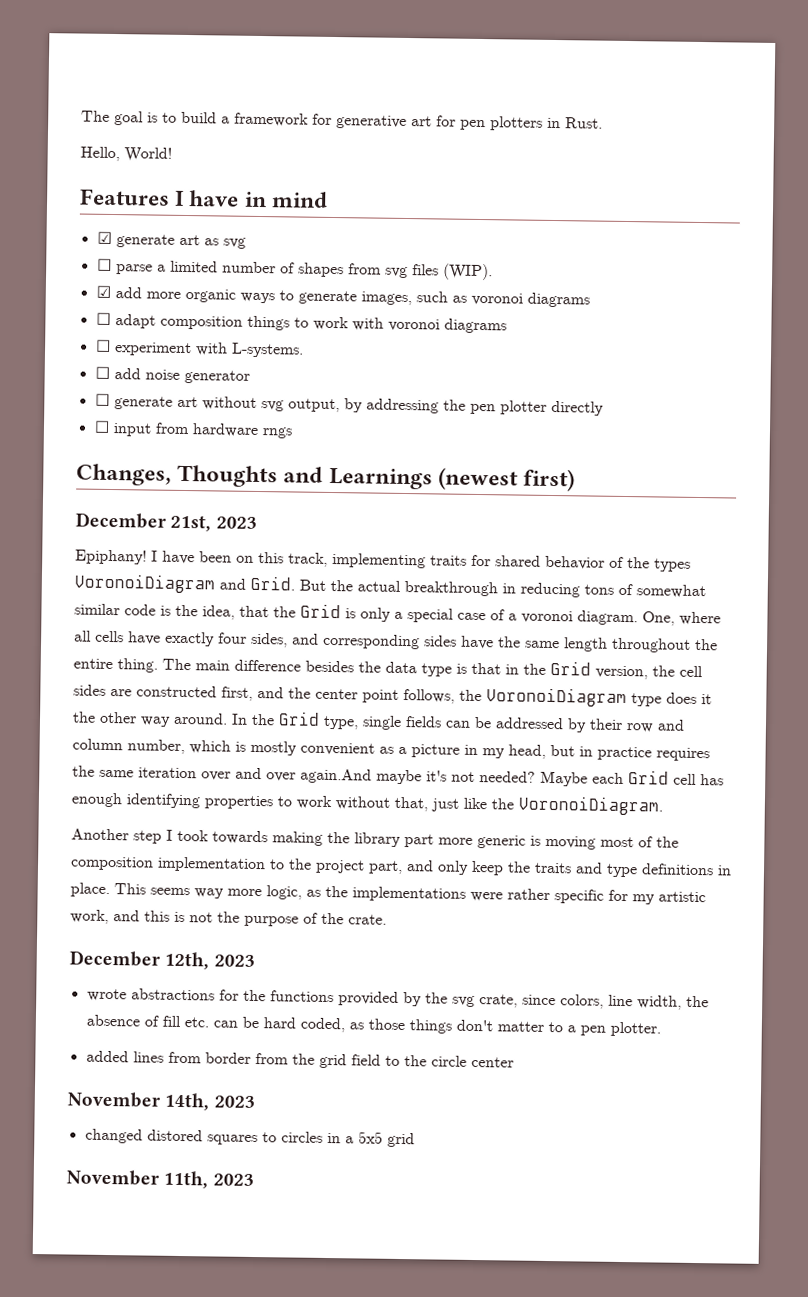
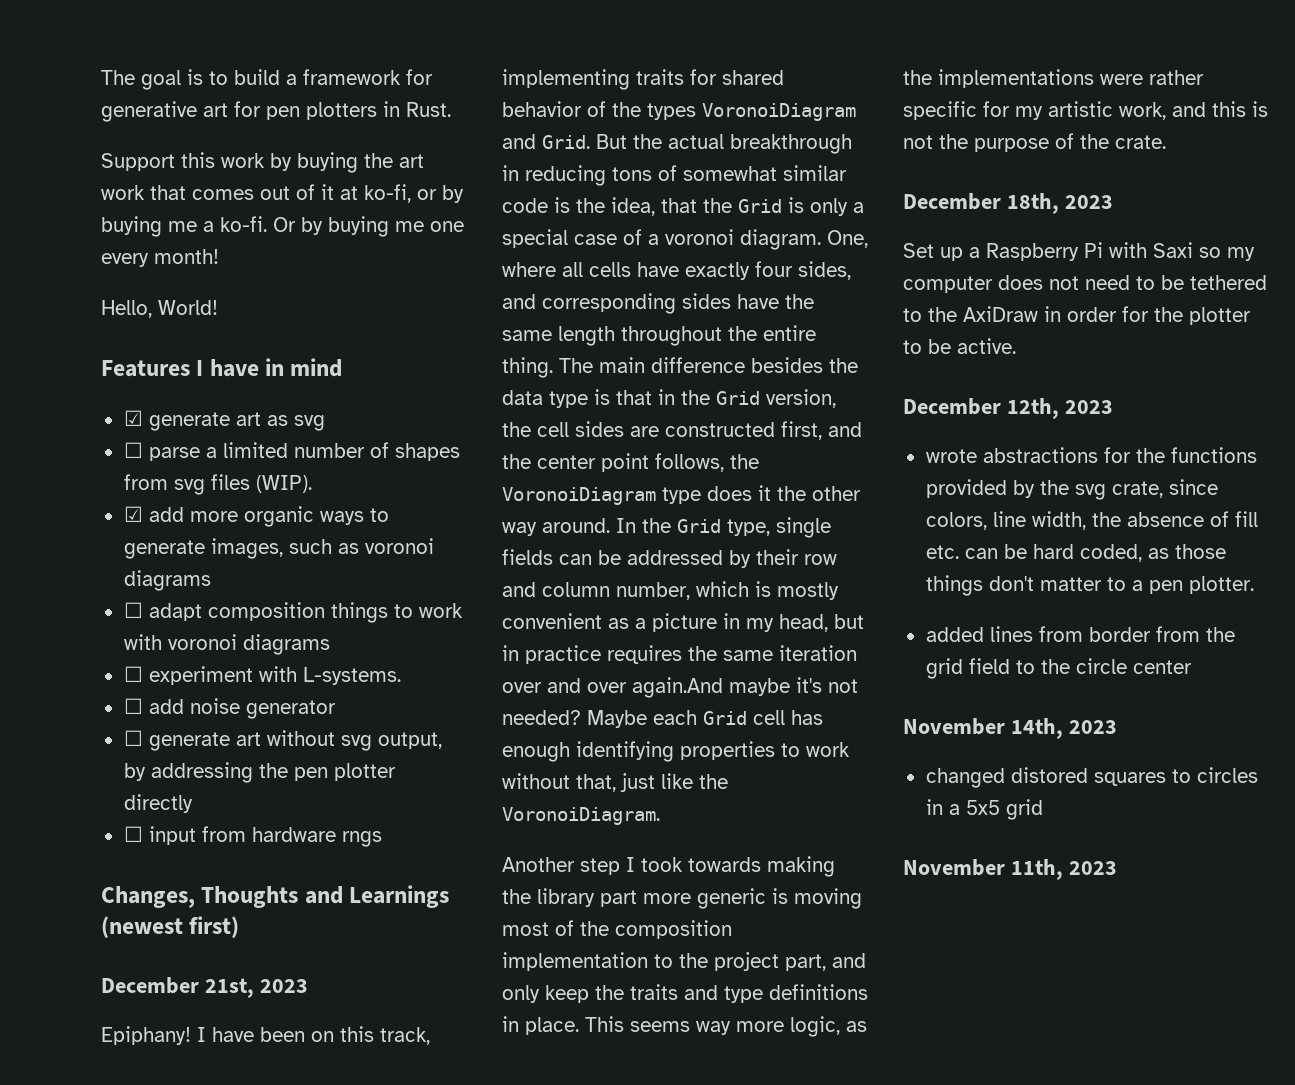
(603, 123) none -> [101,152,424,173] [101,184,464,203] [101,216,464,237] [101,249,219,267] // Support this work by buying the art work that comes out of it at ko-fi, or by buying me a ko-fi. Or by buying me one every month!
(387, 919) none -> [903,193,1113,214] [903,242,1255,261] [903,275,1267,293] [903,306,1251,325] [903,338,1016,354] // December 18th, 2023 // Set up a Raspberry Pi with Saxi so my computer does not need to be tethered to the AxiDraw in order for the plotter to be active.

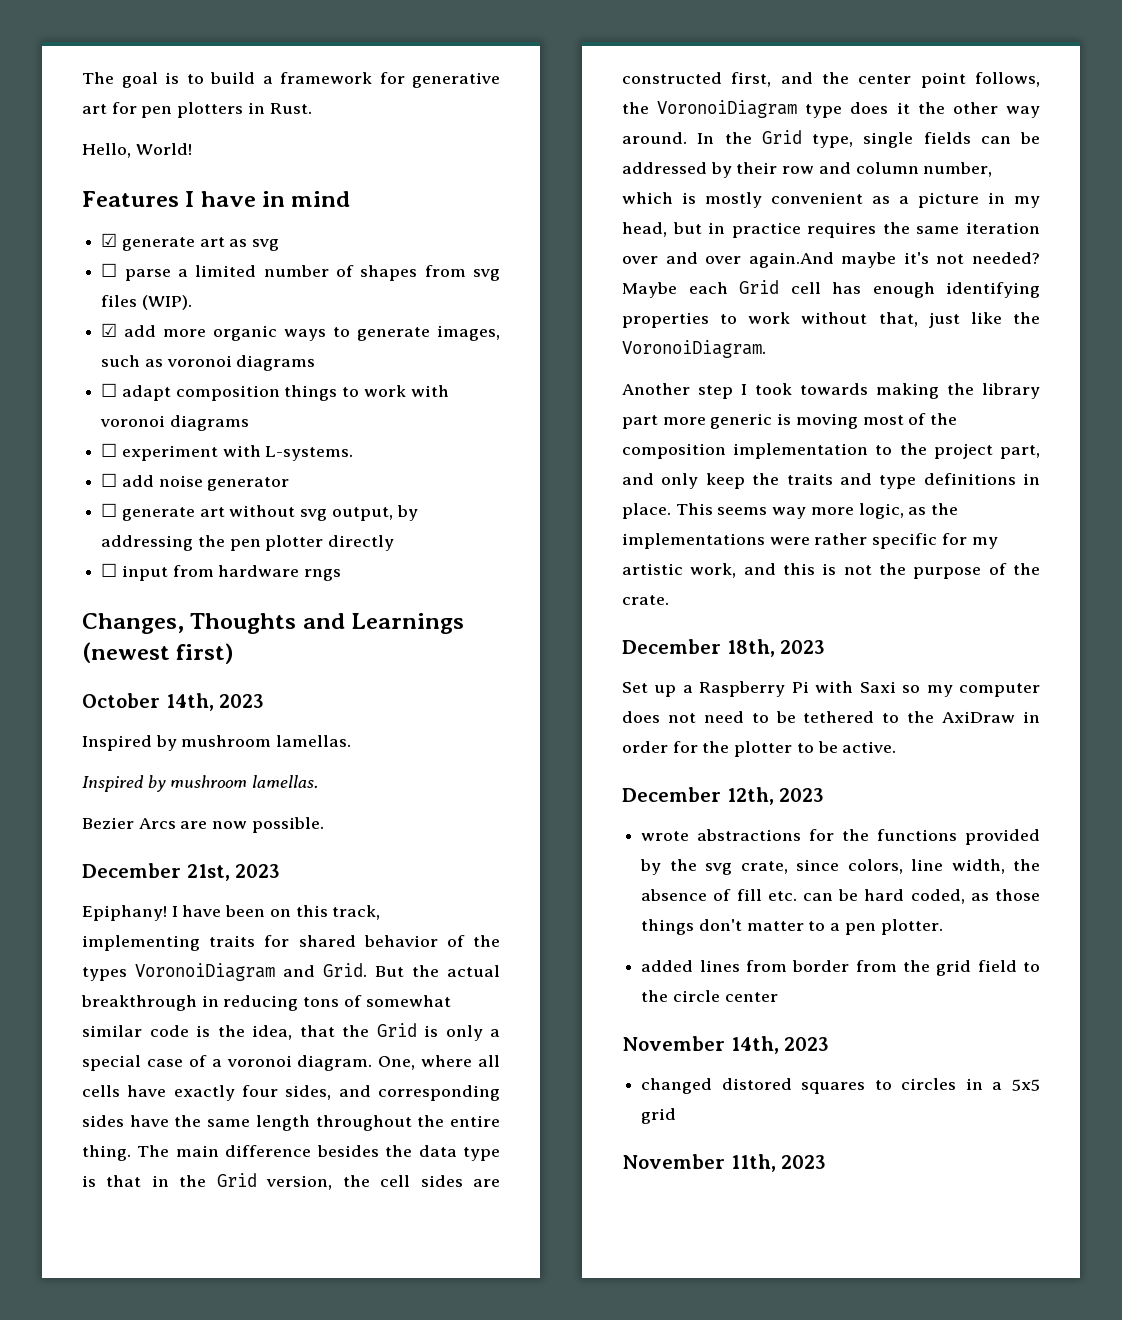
[101,152,424,173] [101,184,464,203] [101,216,464,237] [101,249,219,267] // Support this work by buying the art work that comes out of it at ko-fi, or by buying me a ko-fi. Or by buying me one every month! -> (312, 108) none
(240, 927) none -> [82,693,265,711] [82,735,352,751] [82,775,319,792] [82,817,324,833] // October 14th, 2023 // Inspired by mushroom lamellas. // Inspired by mushroom lamellas. // Bezier Arcs are now possible.

